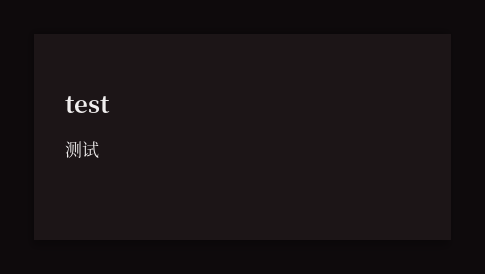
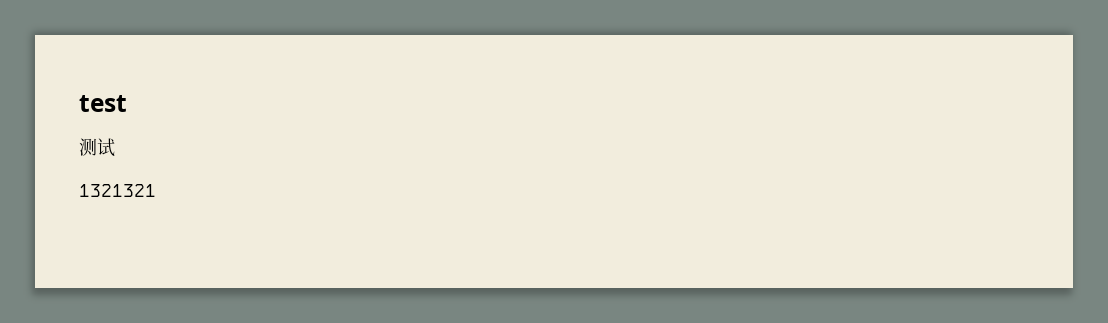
(99, 150) none -> [79,184,156,197] // 1321321

